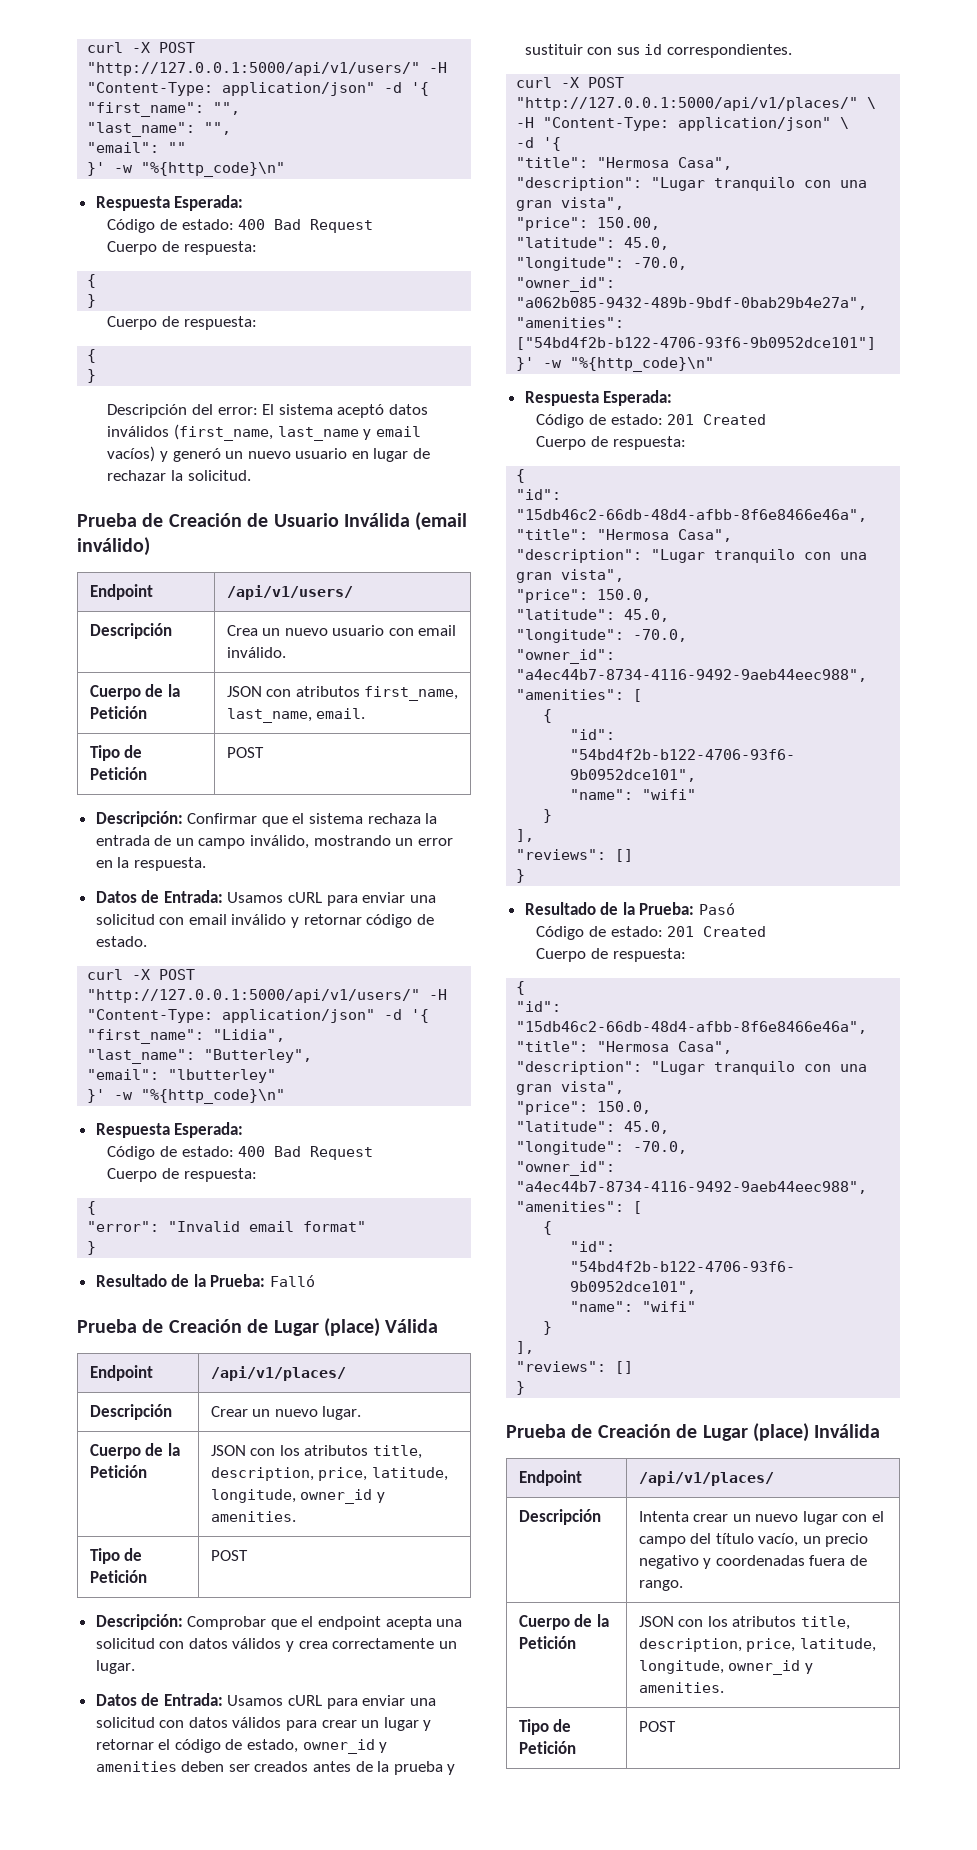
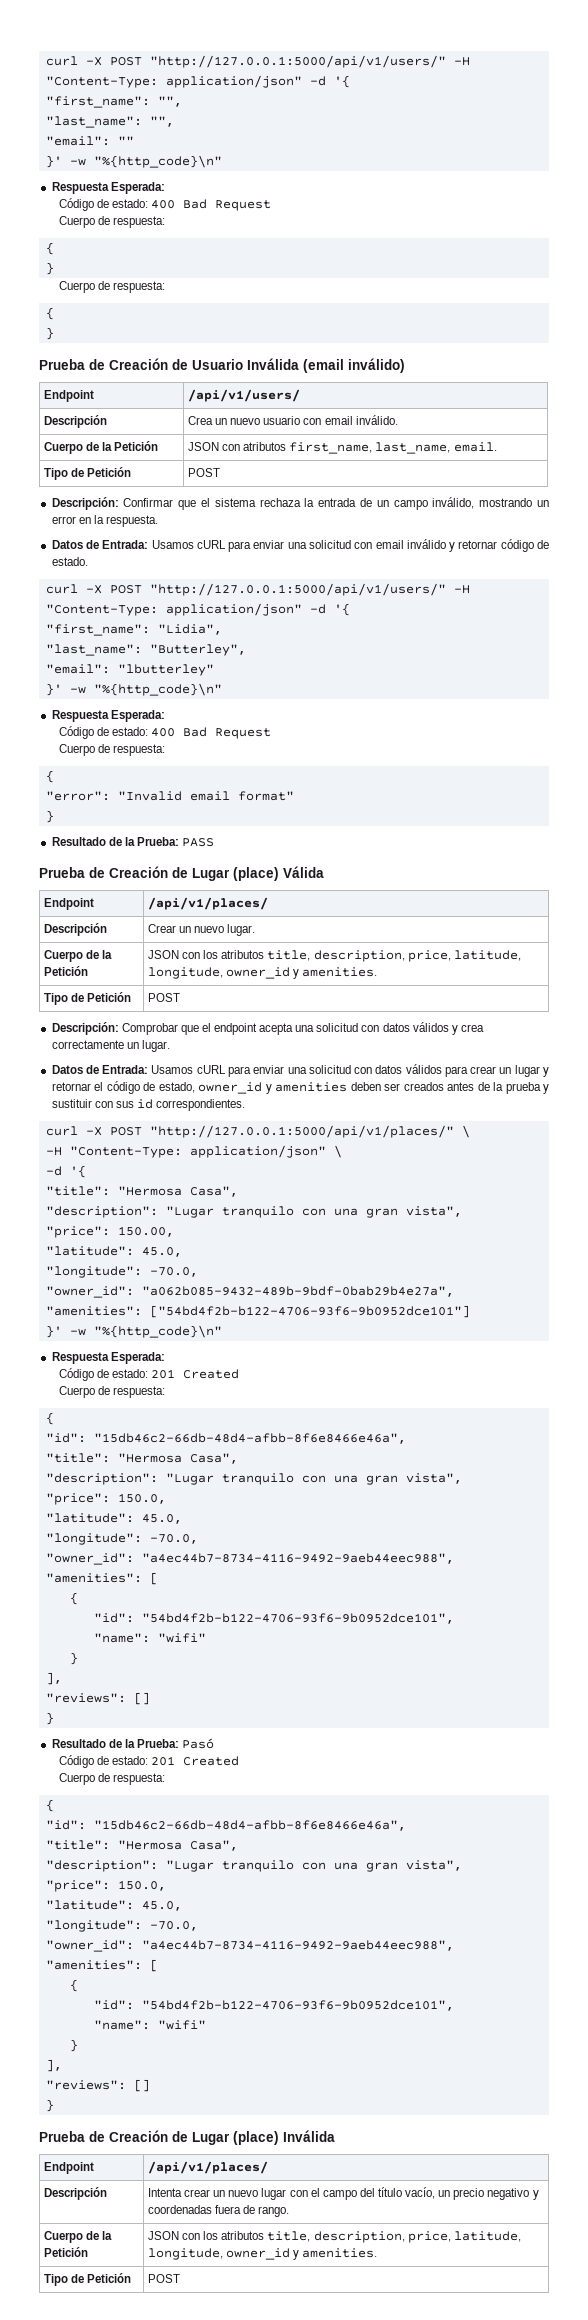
[107,404,428,418] [107,424,421,441] [107,446,431,462] [107,470,251,481] // Descripción del error: El sistema aceptó datos inválidos (first_name, last_name y email vacíos) y generó un nuevo usuario en lugar de rechazar la solicitud. -> (54, 333) none
[270,1275,316,1287] Falló -> [182,838,215,847] PASS

